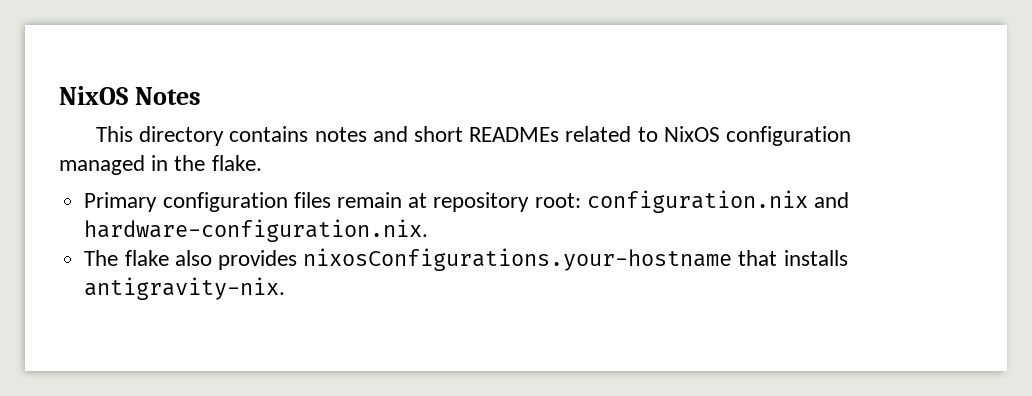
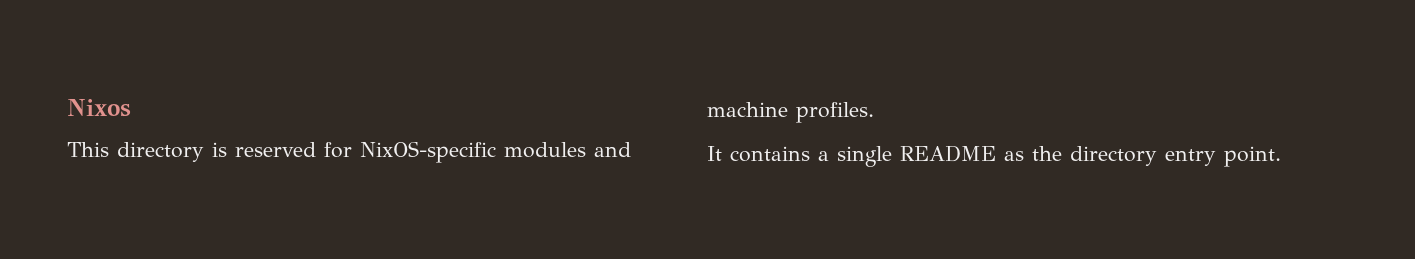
[59,86,201,105] NixOS Notes -> [67,99,131,117] Nixos
[229,126,852,146] [59,155,262,175] [84,190,849,213] [84,219,429,242] [84,248,848,271] [84,277,286,300] contains notes and short READMEs related to NixOS configuration managed in the flake. // Primary configuration files remain at repository root: configuration.nix and hardware-configuration.nix. // The flake also provides nixosConfigurations.your-hostname that installs antigravity-nix. -> [212,141,631,163] [707,102,874,123] [707,145,1281,167] is reserved for NixOS-specific modules and machine profiles. // It contains a single README as the directory entry point.

